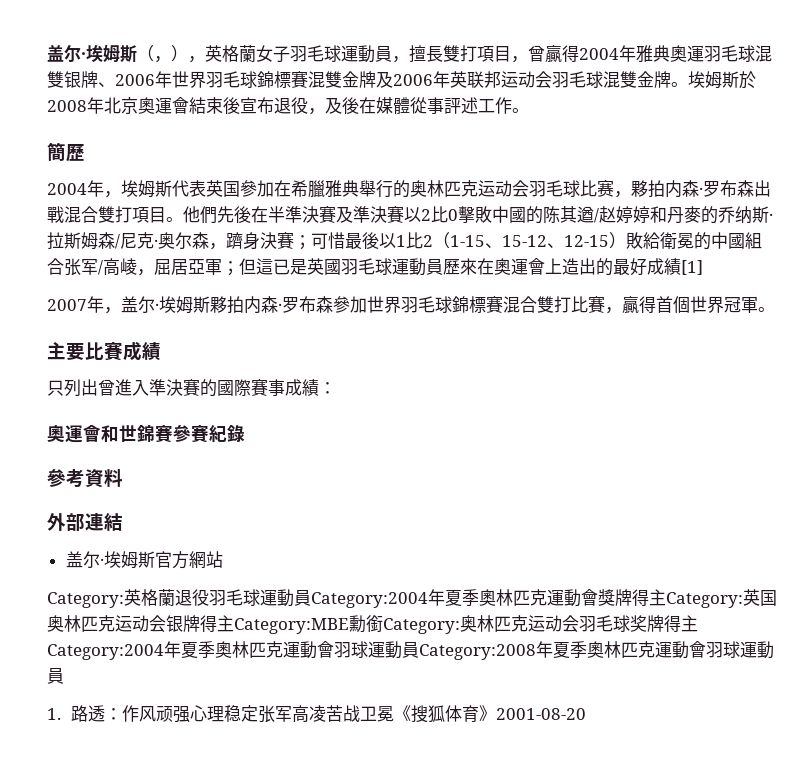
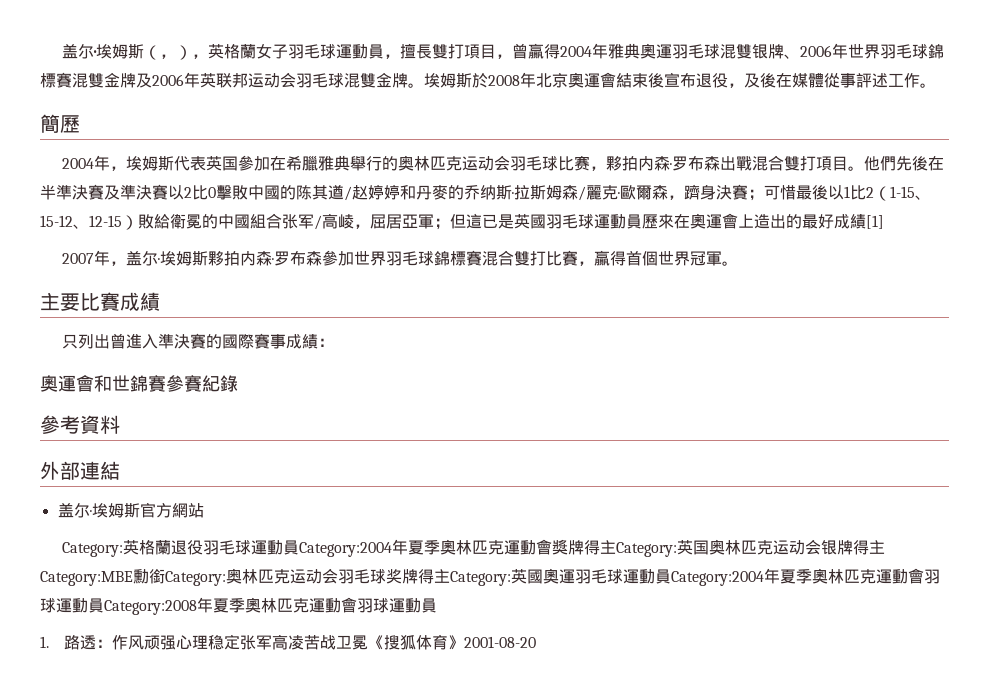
[120,232,192,249] 尼克·奥尔 -> [586,185,652,200] 麗克·歐爾
(698, 623) none -> [450,568,671,586] Category:英國奧運羽毛球運動員

